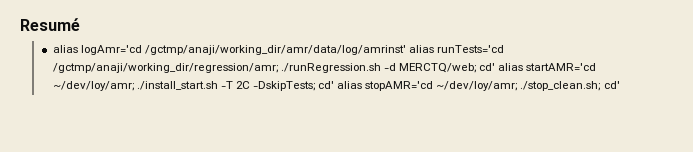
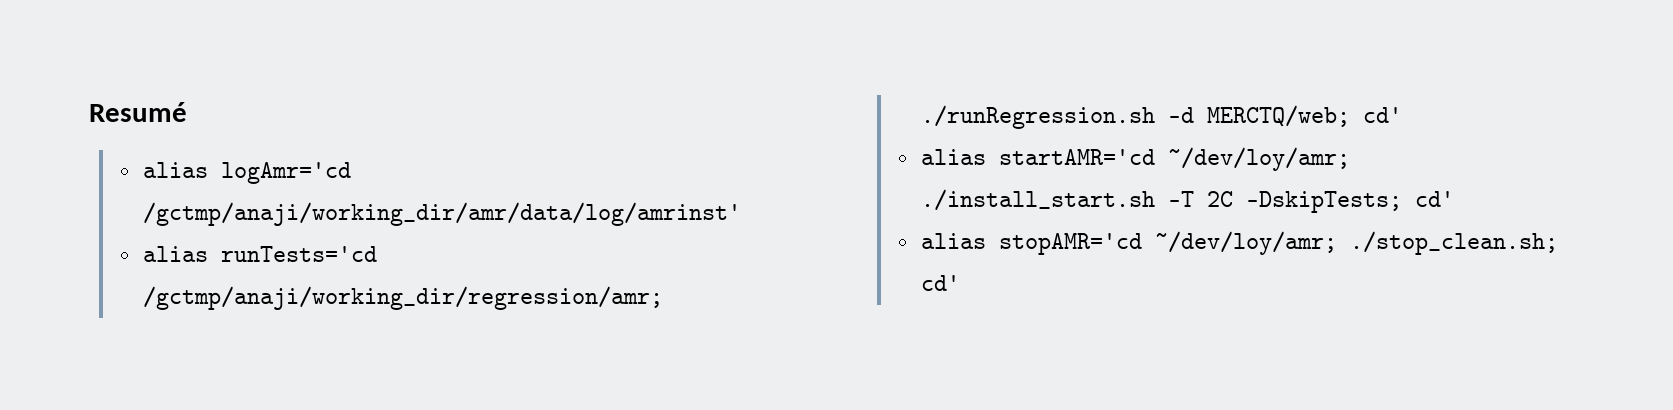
(406, 50) none -> (742, 214) //
(495, 67) none -> (1403, 115) //
(335, 85) none -> (1455, 199) //

